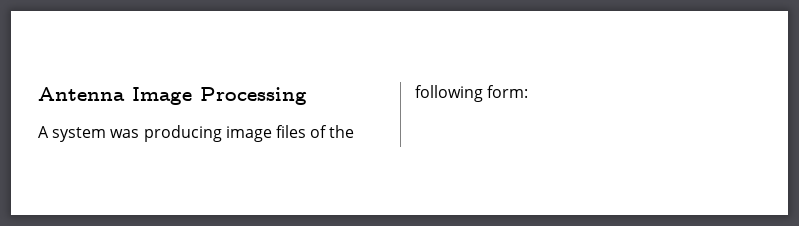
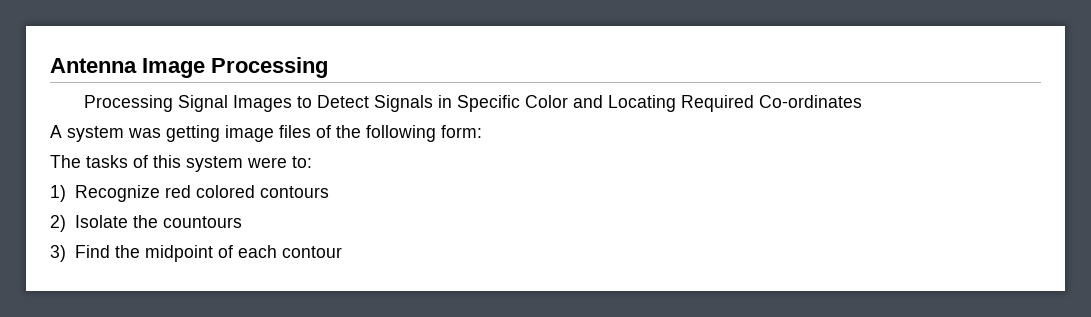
(307, 96) none -> [83,95,862,112] // Processing Signal Images to Detect Signals in Specific Color and Locating Required Co-ordinates
[143,125,222,142] producing -> [166,125,220,142] getting
(529, 91) none -> [50,155,312,172] [50,185,329,202] [50,215,242,232] [50,245,342,262] // The tasks of this system were to: // 1) Recognize red colored contours // 2) Isolate the countours // 3) Find the midpoint of each contour

